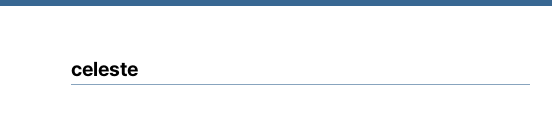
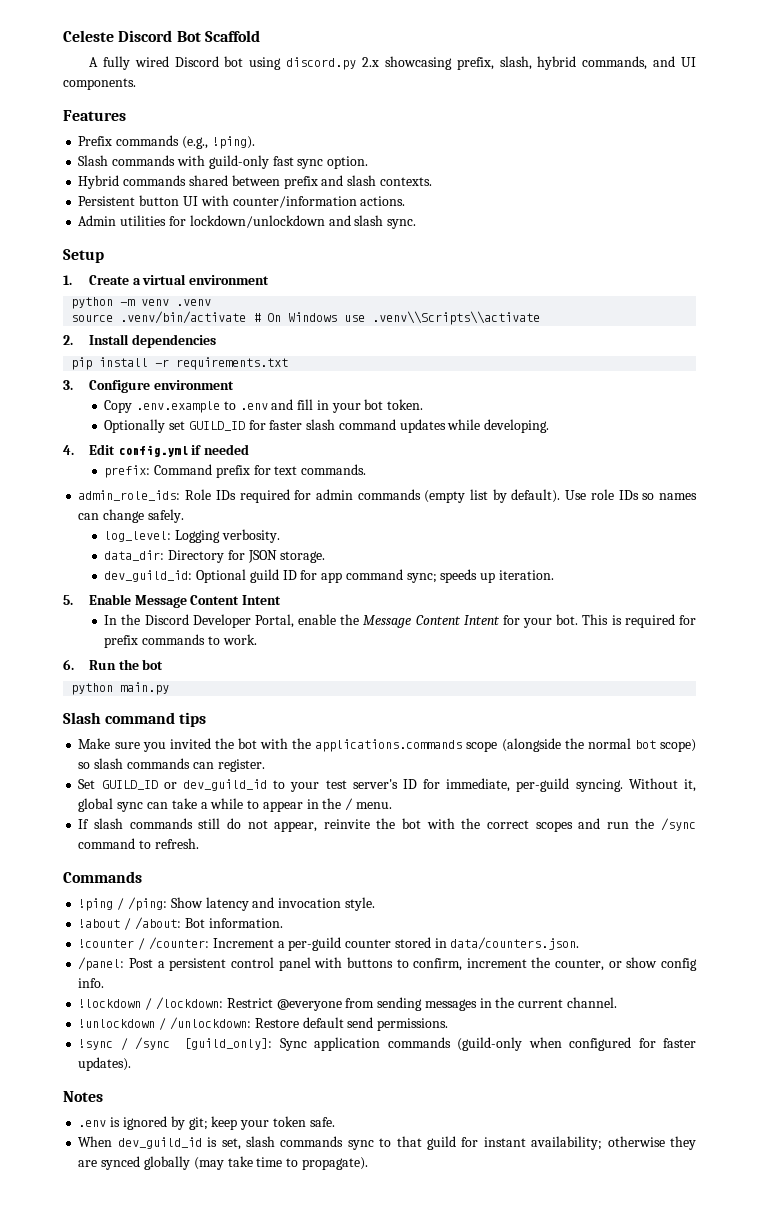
[71,61,138,77] celeste -> [63,30,260,42] [89,56,696,70] [63,78,136,90] [63,110,126,121] [78,135,255,149] [78,155,369,169] [78,175,432,189] [78,195,406,208] [78,215,417,229] [63,249,104,263] [63,274,270,285] [71,297,212,309] [71,311,541,325] [63,334,216,348] [71,357,289,370] [63,380,234,393] [104,399,424,413] [104,419,550,433] [63,444,250,457] [104,464,367,478] [78,489,698,503] [78,509,184,523] [104,529,280,543] [104,550,326,563] [104,569,555,583] [63,594,282,608] [104,614,696,628] [104,634,257,648] [63,659,164,670] [71,682,170,695] [63,712,207,727] [78,738,696,752] [78,758,265,772] [78,778,696,792] [78,798,392,812] [78,818,697,832] [78,838,199,849] [63,871,142,883] [78,897,375,911] [78,917,283,930] [78,937,580,951] [78,957,697,971] [78,978,105,988] [78,997,617,1011] [78,1017,449,1031] [78,1037,696,1051] [78,1057,132,1071] [63,1091,103,1102] [78,1116,335,1130] [78,1136,696,1150] [78,1156,368,1170] Celeste Discord Bot Scaffold // A fully wired Discord bot using discord.py 2.x showcasing prefix, slash, hybrid commands, and UI components. // Features // Prefix commands (e.g., !ping). // Slash commands with guild-only fast sync option. // Hybrid commands shared between prefix and slash contexts. // Persistent button UI with counter/information actions. // Admin utilities for lockdown/unlockdown and slash sync. // Setup // 1. Create a virtual environment // python -m venv .venv // source .venv/bin/activate # On Windows use .venv\\Scripts\\activate // 2. Install dependencies // pip install -r requirements.txt // 3. Configure environment // Copy .env.example to .env and fill in your bot token. // Optionally set GUILD_ID for faster slash command updates while developing. // 4. Edit config.yml if needed // prefix: Command prefix for text commands. // admin_role_ids: Role IDs required for admin commands (empty list by default). Use role IDs so names can change safely. // log_level: Logging verbosity. // data_dir: Directory for JSON storage. // dev_guild_id: Optional guild ID for app command sync; speeds up iteration. // 5. Enable Message Content Intent // In the Discord Developer Portal, enable the Message Content Intent for your bot. This is required for prefix commands to work. // 6. Run the bot // python main.py // Slash command tips // Make sure you invited the bot with the applications.commands scope (alongside the normal bot scope) so slash commands can register. // Set GUILD_ID or dev_guild_id to your test server's ID for immediate, per-guild syncing. Without it, global sync can take a while to appear in the / menu. // If slash commands still do not appear, reinvite the bot with the correct scopes and run the /sync command to refresh. // Commands // !ping / /ping: Show latency and invocation style. // !about / /about: Bot information. // !counter / /counter: Increment a per-guild counter stored in data/counters.json. // /panel: Post a persistent control panel with buttons to confirm, increment the counter, or show config info. // !lockdown / /lockdown: Restrict @everyone from sending messages in the current channel. // !unlockdown / /unlockdown: Restore default send permissions. // !sync / /sync [guild_only]: Sync application commands (guild-only when configured for faster updates). // Notes // .env is ignored by git; keep your token safe. // When dev_guild_id is set, slash commands sync to that guild for instant availability; otherwise they are synced globally (may take time to propagate).

